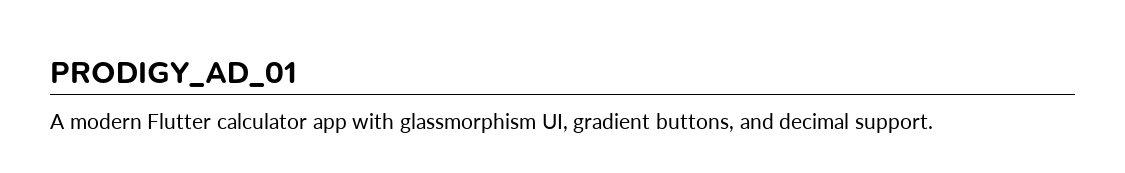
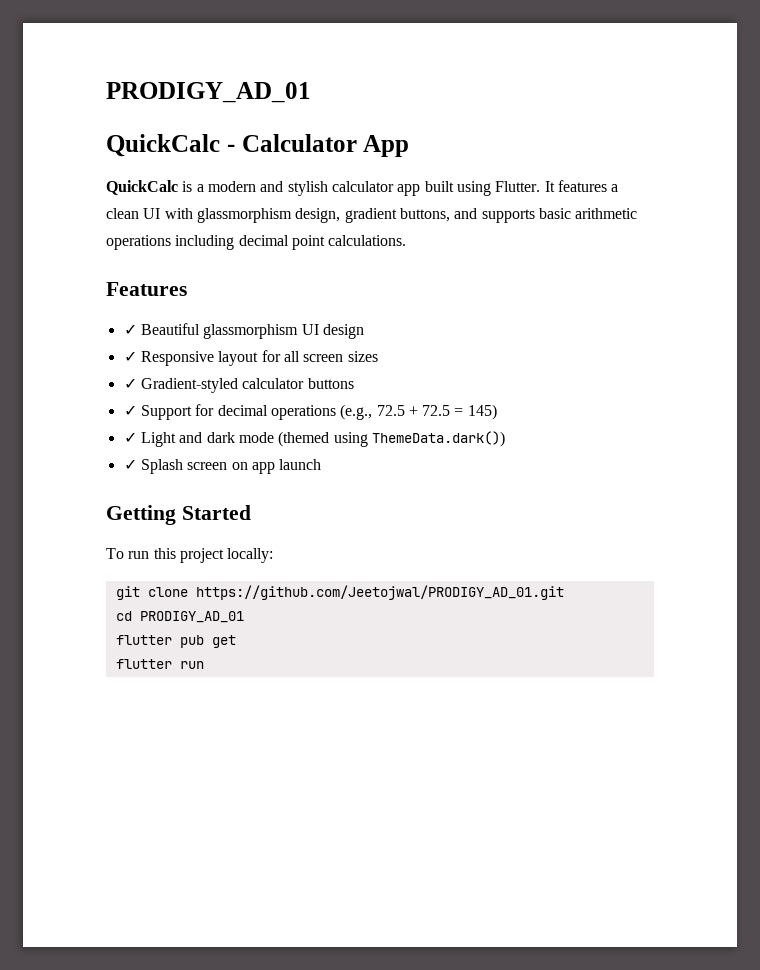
[50,62,297,87] [50,113,347,133] PRODIGY_AD_01 // A modern Flutter calculator app -> [106,82,311,103] [106,134,410,157] [106,180,619,196] [106,208,161,219] PRODIGY_AD_01 // QuickCalc - Calculator App // QuickCalc is a modern and stylish calculator app built using Flutter. It features a clean UI
[541,114,568,132] UI, -> [295,208,341,223] design,
[779,113,934,133] decimal support. -> [481,208,638,223] [106,235,407,250] [106,282,187,296] [123,323,364,339] [123,350,378,366] [123,378,354,393] [123,404,497,420] [123,431,505,447] [123,459,322,474] [106,505,251,525] [106,548,274,563] [115,585,564,600] [115,611,244,623] [115,635,236,648] [115,659,204,669] supports basic arithmetic operations including decimal point calculations. // Features // ✓ Beautiful glassmorphism UI design // ✓ Responsive layout for all screen sizes // ✓ Gradient-styled calculator buttons // ✓ Support for decimal operations (e.g., 72.5 + 72.5 = 145) // ✓ Light and dark mode (themed using ThemeData.dark()) // ✓ Splash screen on app launch // Getting Started // To run this project locally: // git clone https://github.com/Jeetojwal/PRODIGY_AD_01.git // cd PRODIGY_AD_01 // flutter pub get // flutter run

